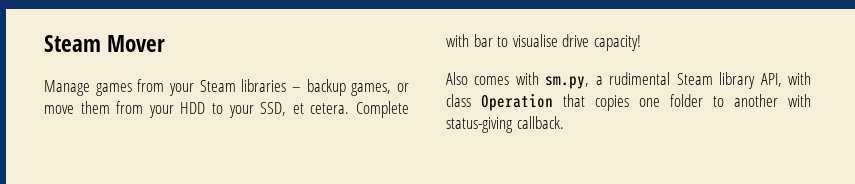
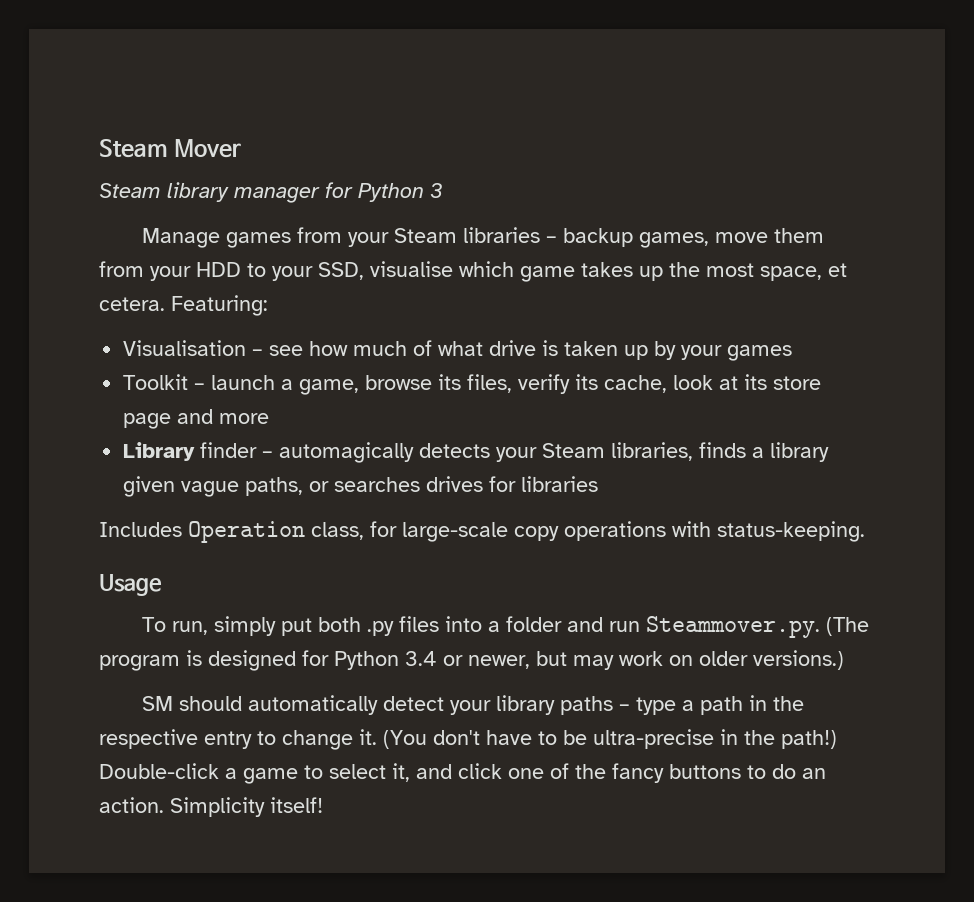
(166, 43) none -> [99,182,443,203] // Steam library manager for Python 3
[397,83,410,92] or -> (710, 240) none
[292,101,409,118] [446,34,641,51] [446,72,811,89] [446,93,811,111] [446,116,564,133] et cetera. Complete with bar to visualise drive capacity! // Also comes with sm.py, a rudimental Steam library API, with class Operation that copies one folder to another with status-giving callback. -> [370,261,847,282] [99,295,268,316] [123,340,793,361] [123,374,822,395] [123,409,270,429] [123,442,830,463] [123,476,599,497] [99,521,865,543] [99,574,162,596] [142,616,870,638] [99,650,844,671] [142,695,805,715] [99,729,837,750] [99,763,826,784] [99,797,323,817] visualise which game takes up the most space, et cetera. Featuring: // Visualisation – see how much of what drive is taken up by your games // Toolkit – launch a game, browse its files, verify its cache, look at its store page and more // Library finder – automagically detects your Steam libraries, finds a library given vague paths, or searches drives for libraries // Includes Operation class, for large-scale copy operations with status-keeping. // Usage // To run, simply put both .py files into a folder and run Steammover.py. (The program is designed for Python 3.4 or newer, but may work on older versions.) // SM should automatically detect your library paths – type a path in the respective entry to change it. (You don't have to be ultra-precise in the path!) Double-click a game to select it, and click one of the fancy buttons to do an action. Simplicity itself!

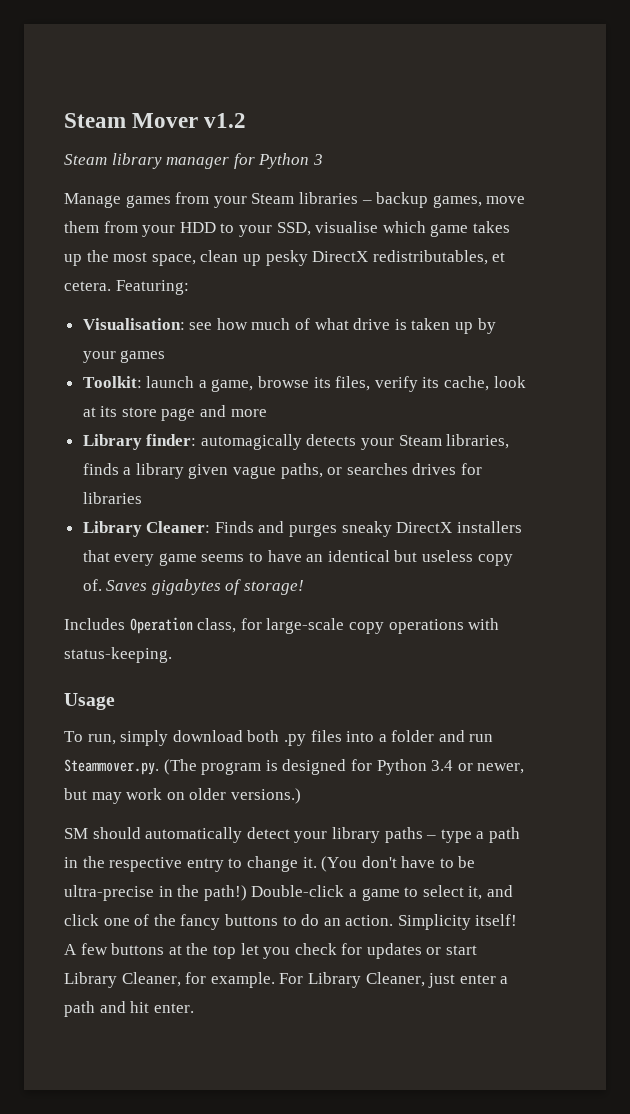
(242, 148) none -> [204,113,247,128] v1.2
(822, 273) none -> [200,250,488,266] clean up pesky DirectX redistributables,
[123,340,264,356] Visualisation – -> [82,318,185,330] Visualisation:
[123,374,206,390] Toolkit – -> [82,376,142,388] Toolkit:
[200,442,274,458] finder – -> [146,434,197,446] finder:
(599, 484) none -> [82,521,522,537] [82,550,513,566] [82,579,305,595] // Library Cleaner: Finds and purges sneaky DirectX installers that every game seems to have an identical but useless copy of. Saves gigabytes of storage!
[281,618,313,636] put -> [172,730,243,742] download
(323, 805) none -> [64,943,478,959] [64,972,509,988] [64,1001,194,1017] A few buttons at the top let you check for updates or start Library Cleaner, for example. For Library Cleaner, just enter a path and hit enter.

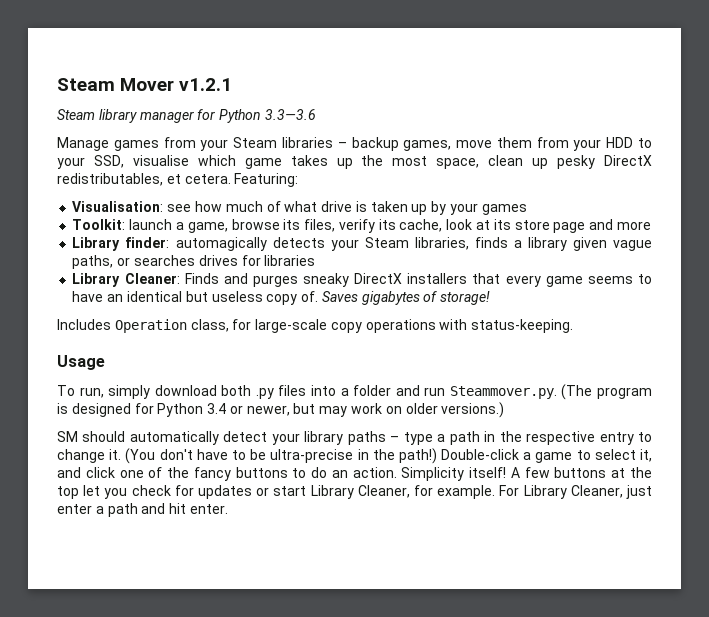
[204,113,247,128] v1.2 -> [179,78,233,91] v1.2.1
[312,154,323,165] 3 -> [264,109,316,120] 3.3—3.6

